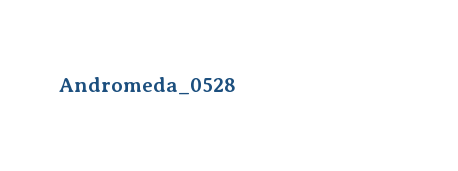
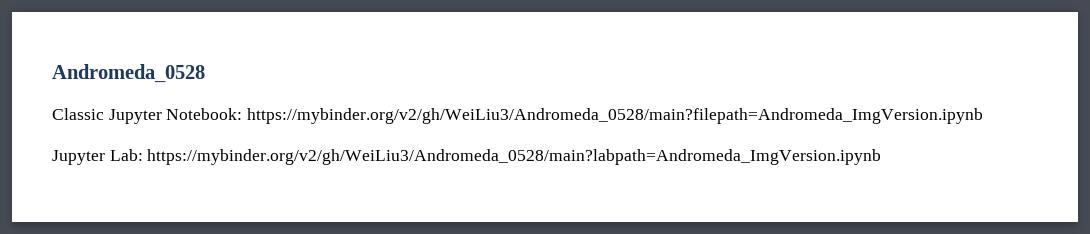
(236, 86) none -> [52,108,984,124] [52,149,882,165] // Classic Jupyter Notebook: https://mybinder.org/v2/gh/WeiLiu3/Andromeda_0528/main?filepath=Andromeda_ImgVersion.ipynb // Jupyter Lab: https://mybinder.org/v2/gh/WeiLiu3/Andromeda_0528/main?labpath=Andromeda_ImgVersion.ipynb

